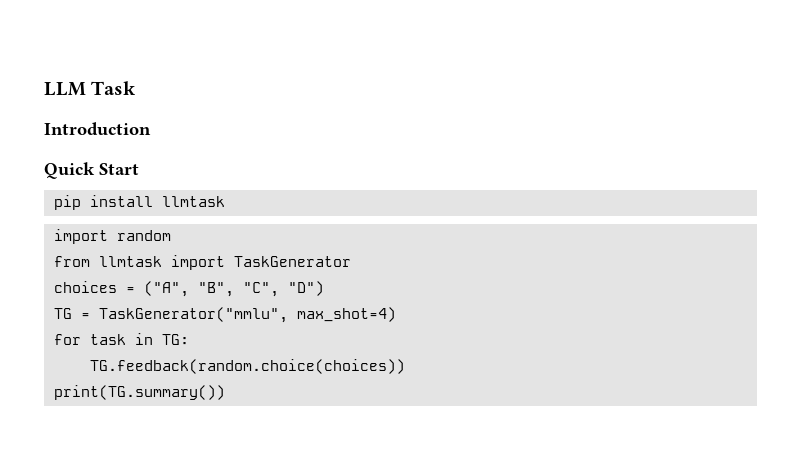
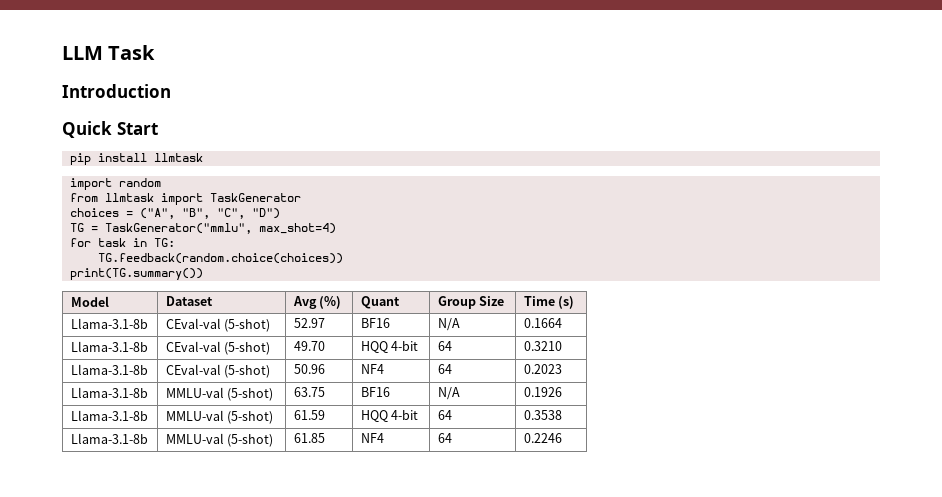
(225, 392) none -> [70,296,109,307] [165,296,213,306] [292,296,342,309] [360,296,400,309] [437,296,505,309] [523,296,575,309] [70,318,148,329] [165,318,271,332] [293,318,325,328] [360,318,390,328] [437,318,460,331] [523,318,562,328] [70,341,148,352] [165,341,271,355] [293,341,325,351] [360,341,419,353] [437,341,452,351] [523,341,562,351] [70,364,148,375] [165,364,271,378] [293,364,325,374] [360,364,384,374] [437,364,452,374] [523,364,562,374] [70,387,148,398] [165,387,274,401] [293,387,325,397] [360,387,390,397] [437,387,460,400] [523,387,562,397] [70,410,148,421] [165,410,274,424] [293,410,325,420] [360,410,419,422] [437,410,452,420] [523,410,562,420] [70,433,148,444] [165,433,274,447] [293,433,325,443] [360,433,384,443] [437,433,452,443] [523,433,562,443] // Model | Dataset | Avg (%) | Quant | Group Size | Time (s) // Llama-3.1-8b | CEval-val (5-shot) | 52.97 | BF16 | N/A | 0.1664 // Llama-3.1-8b | CEval-val (5-shot) | 49.70 | HQQ 4-bit | 64 | 0.3210 // Llama-3.1-8b | CEval-val (5-shot) | 50.96 | NF4 | 64 | 0.2023 // Llama-3.1-8b | MMLU-val (5-shot) | 63.75 | BF16 | N/A | 0.1926 // Llama-3.1-8b | MMLU-val (5-shot) | 61.59 | HQQ 4-bit | 64 | 0.3538 // Llama-3.1-8b | MMLU-val (5-shot) | 61.85 | NF4 | 64 | 0.2246

